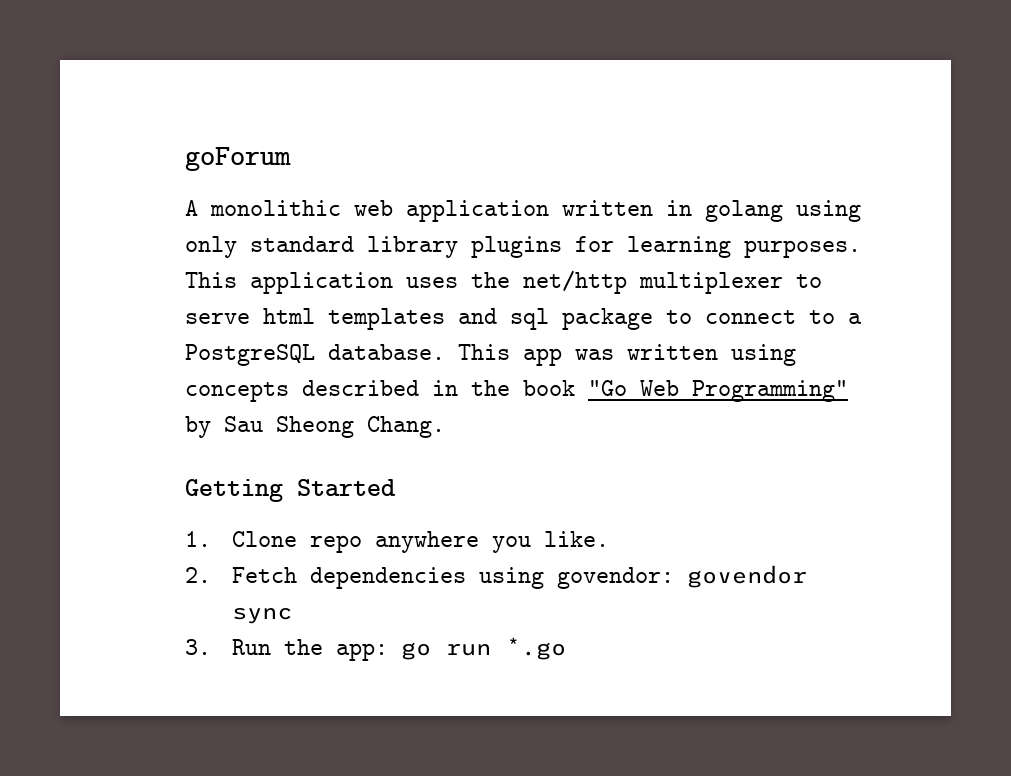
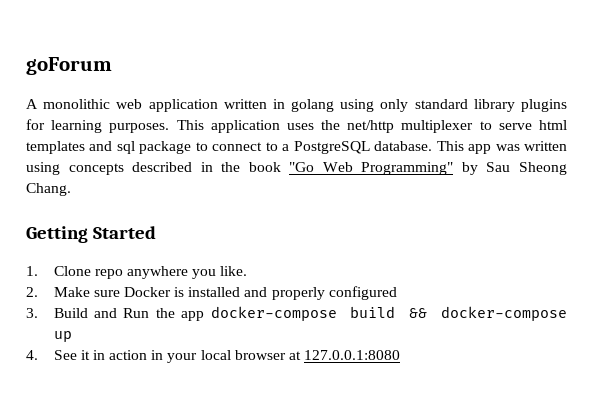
[231,565,807,589] [231,607,292,624] [185,637,566,661] Fetch dependencies using govendor: govendor sync // 3. Run the app: go run *.go -> [53,286,397,300] [26,306,567,321] [53,331,72,342] [26,350,401,363] Make sure Docker is installed and properly configured // 3. Build and Run the app docker-compose build && docker-compose up // 4. See it in action in your local browser at 127.0.0.1:8080

